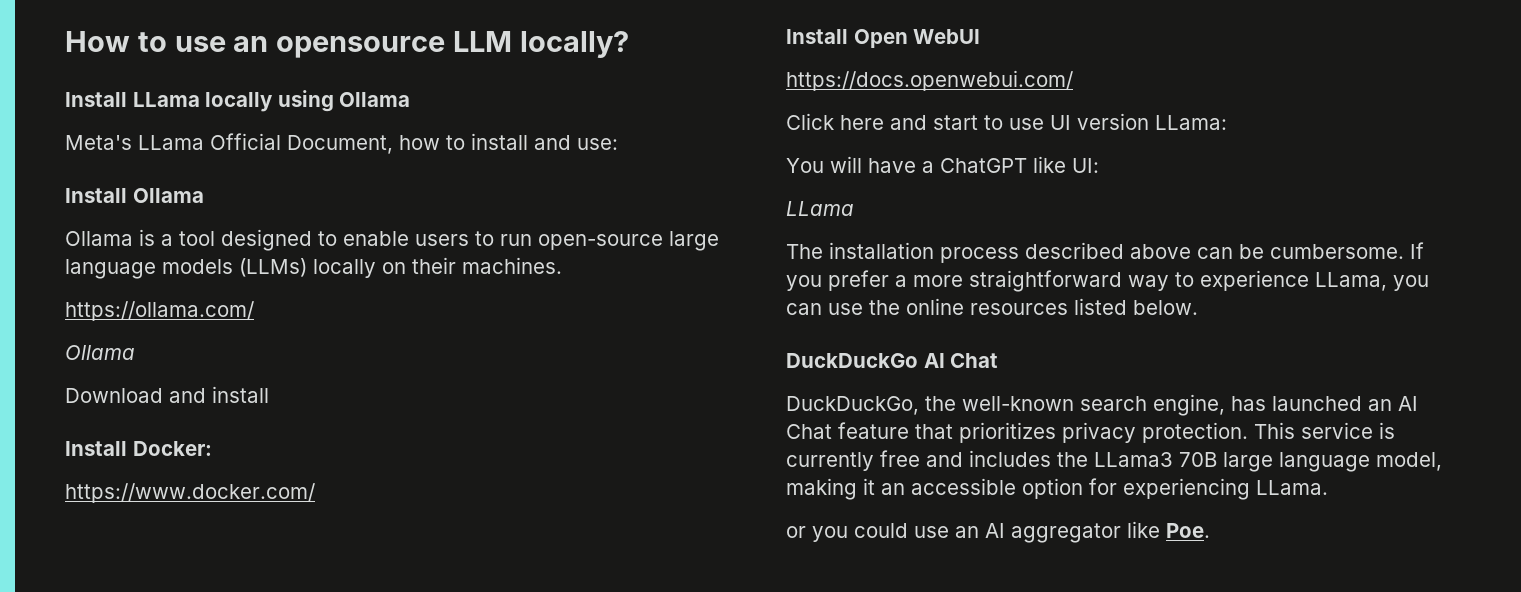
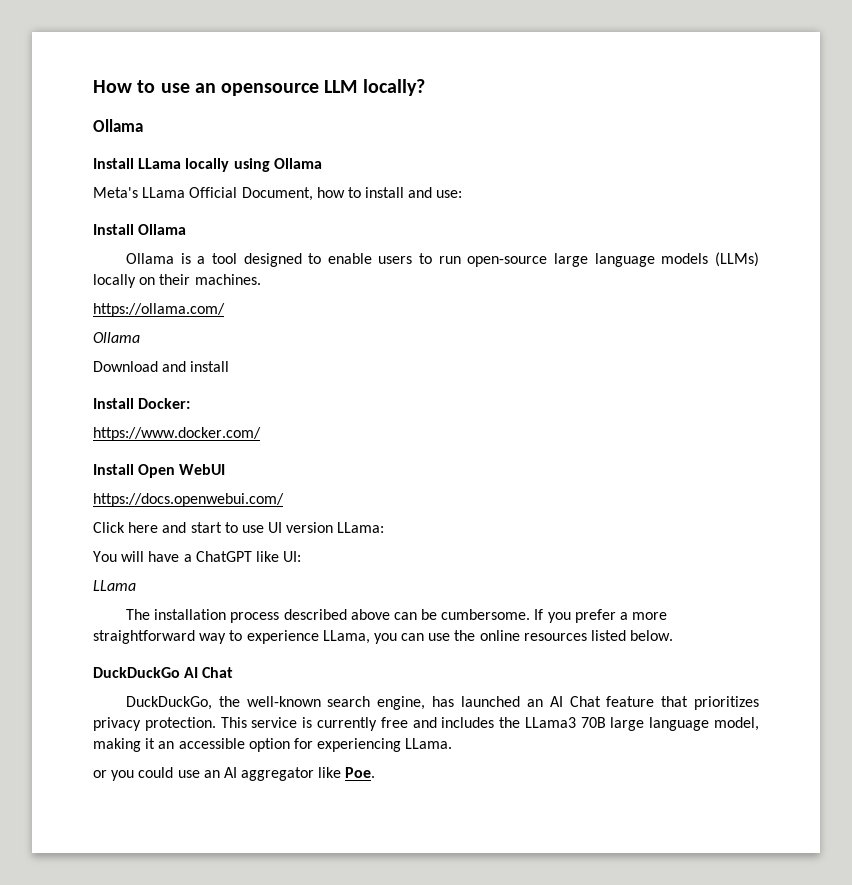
(629, 44) none -> [93,119,143,132] // Ollama

